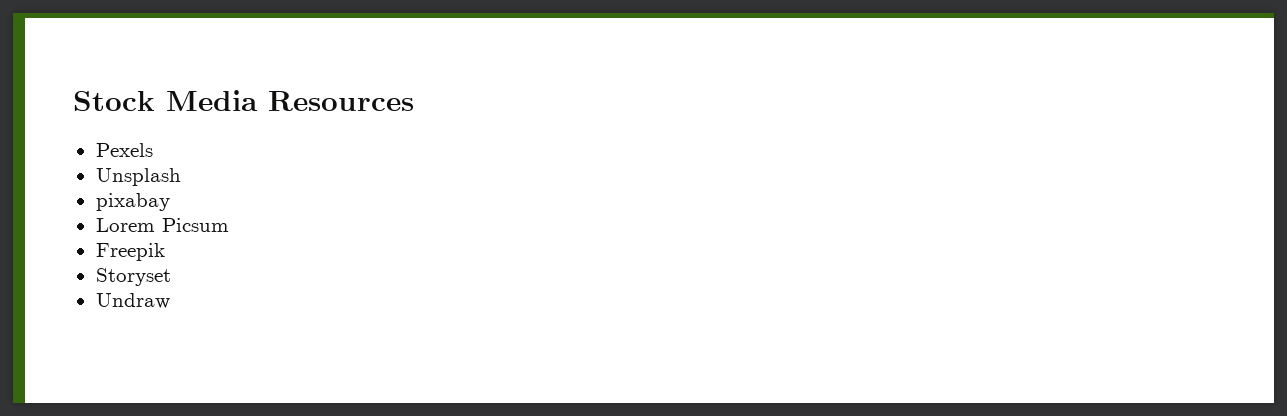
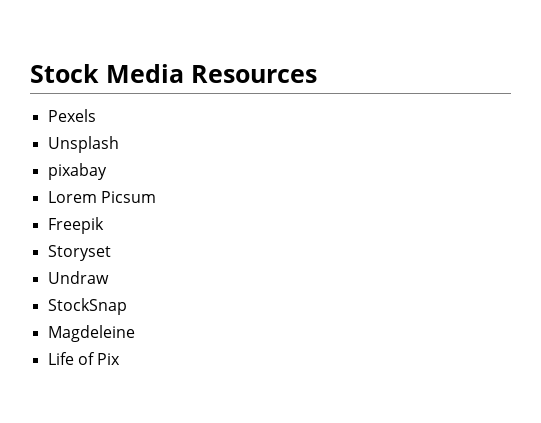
(170, 301) none -> [47,298,127,315] [47,325,135,342] [47,352,121,365] // StockSnap // Magdeleine // Life of Pix

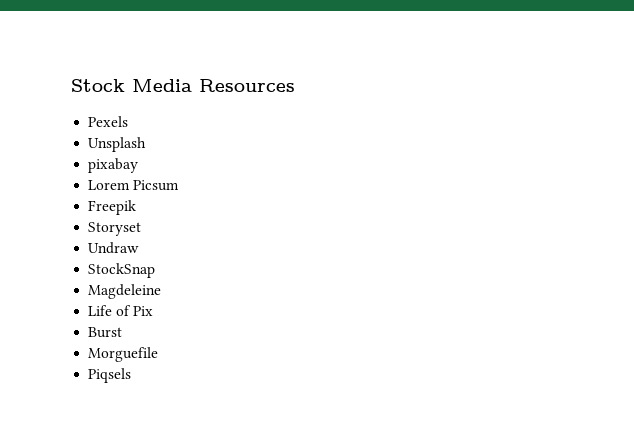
(121, 359) none -> [88,327,123,338] [88,347,159,362] [88,368,132,383] // Burst // Morguefile // Piqsels

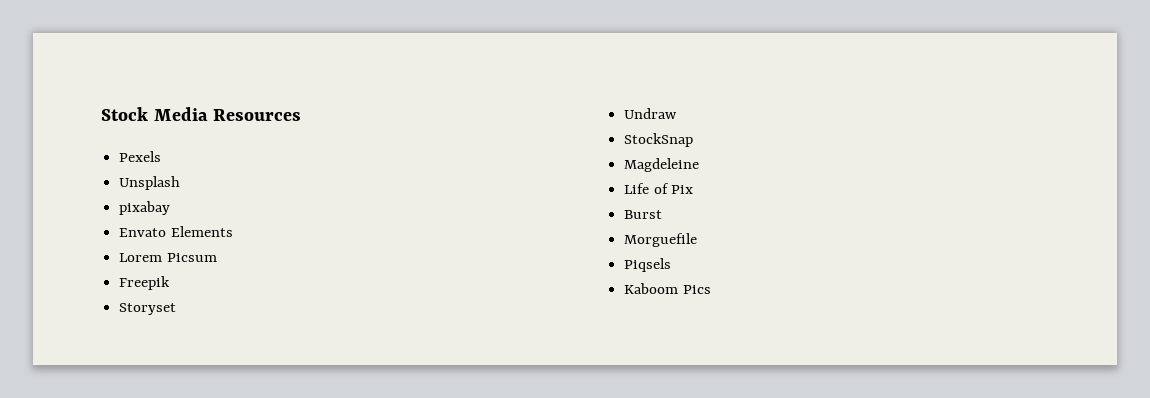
(139, 165) none -> [119,226,233,237] // Envato Elements
(132, 375) none -> [624,283,711,294] // Kaboom Pics

